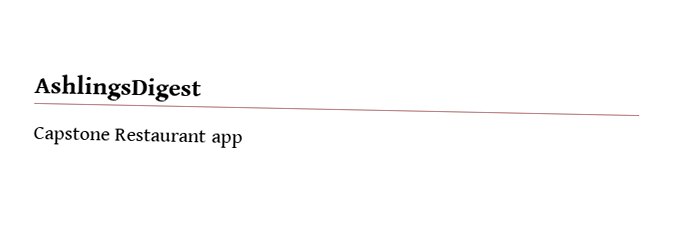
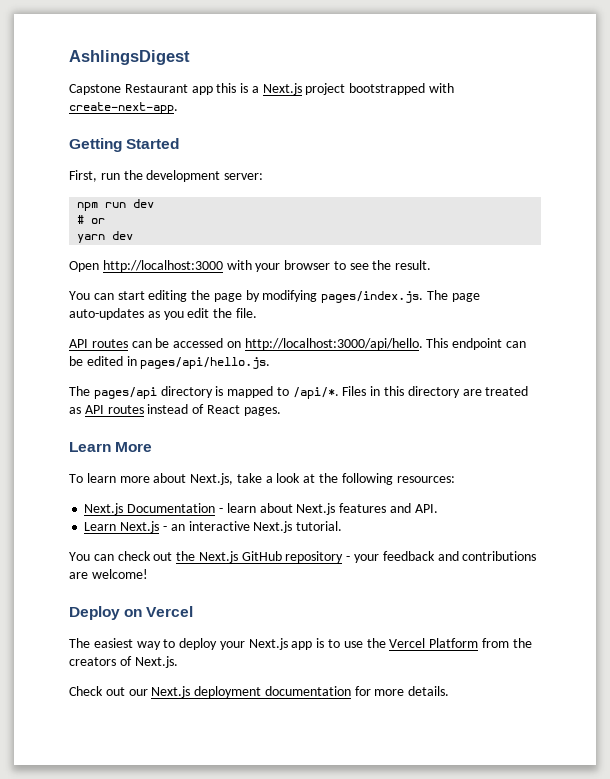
(243, 141) none -> [216,83,455,95] [69,102,178,114] [69,138,180,152] [69,170,264,182] [77,199,155,211] [77,215,106,224] [77,231,134,243] [69,260,432,272] [69,290,480,303] [69,308,257,320] [69,338,527,350] [69,356,271,369] [69,386,529,399] [69,404,281,416] [69,442,153,452] [69,473,455,485] [84,503,438,515] [84,521,343,533] [69,551,537,563] [69,569,148,579] [69,606,194,620] [69,638,532,650] [69,656,178,668] [69,686,450,698] this is a Next.js project bootstrapped with create-next-app. // Getting Started // First, run the development server: // npm run dev // # or // yarn dev // Open http://localhost:3000 with your browser to see the result. // You can start editing the page by modifying pages/index.js. The page auto-updates as you edit the file. // API routes can be accessed on http://localhost:3000/api/hello. This endpoint can be edited in pages/api/hello.js. // The pages/api directory is mapped to /api/*. Files in this directory are treated as API routes instead of React pages. // Learn More // To learn more about Next.js, take a look at the following resources: // Next.js Documentation - learn about Next.js features and API. // Learn Next.js - an interactive Next.js tutorial. // You can check out the Next.js GitHub repository - your feedback and contributions are welcome! // Deploy on Vercel // The easiest way to deploy your Next.js app is to use the Vercel Platform from the creators of Next.js. // Check out our Next.js deployment documentation for more details.

